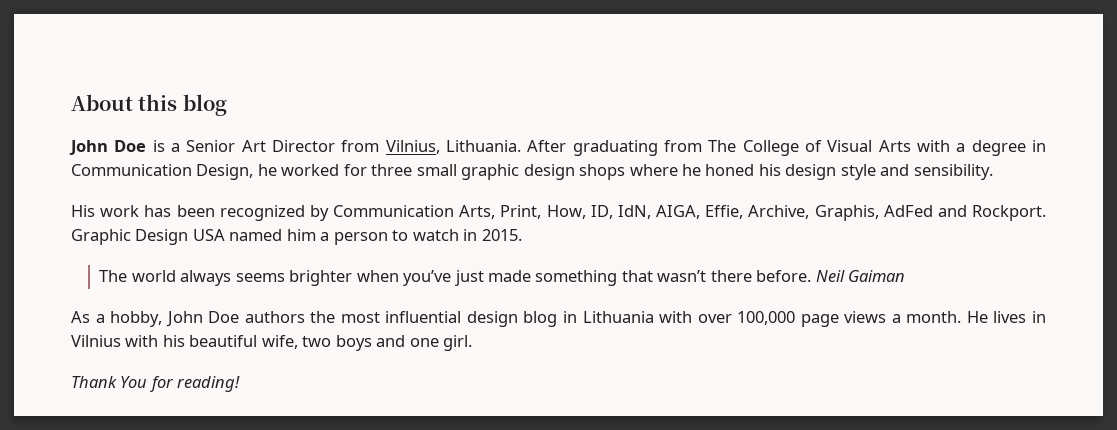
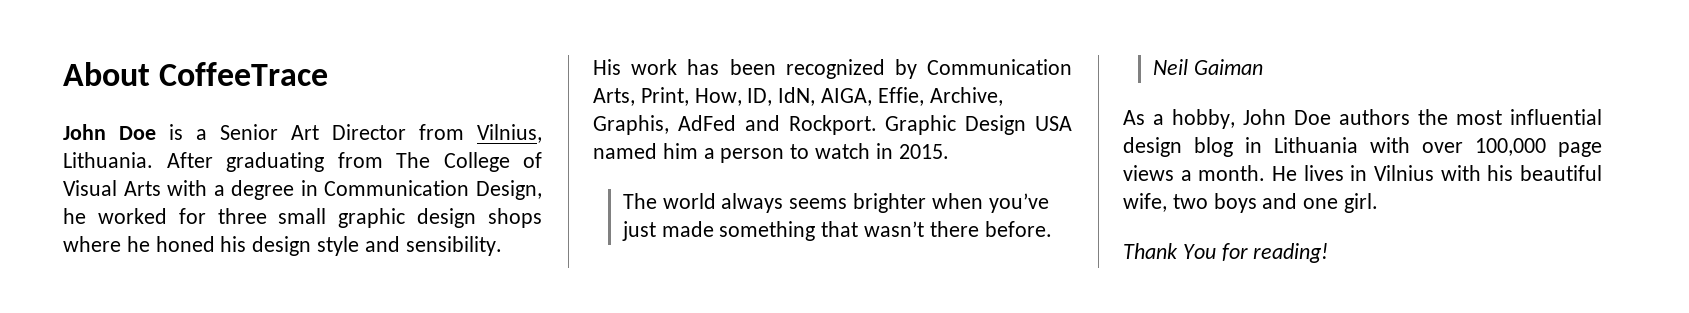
[138,94,227,116] this blog -> [159,62,329,86] CoffeeTrace

